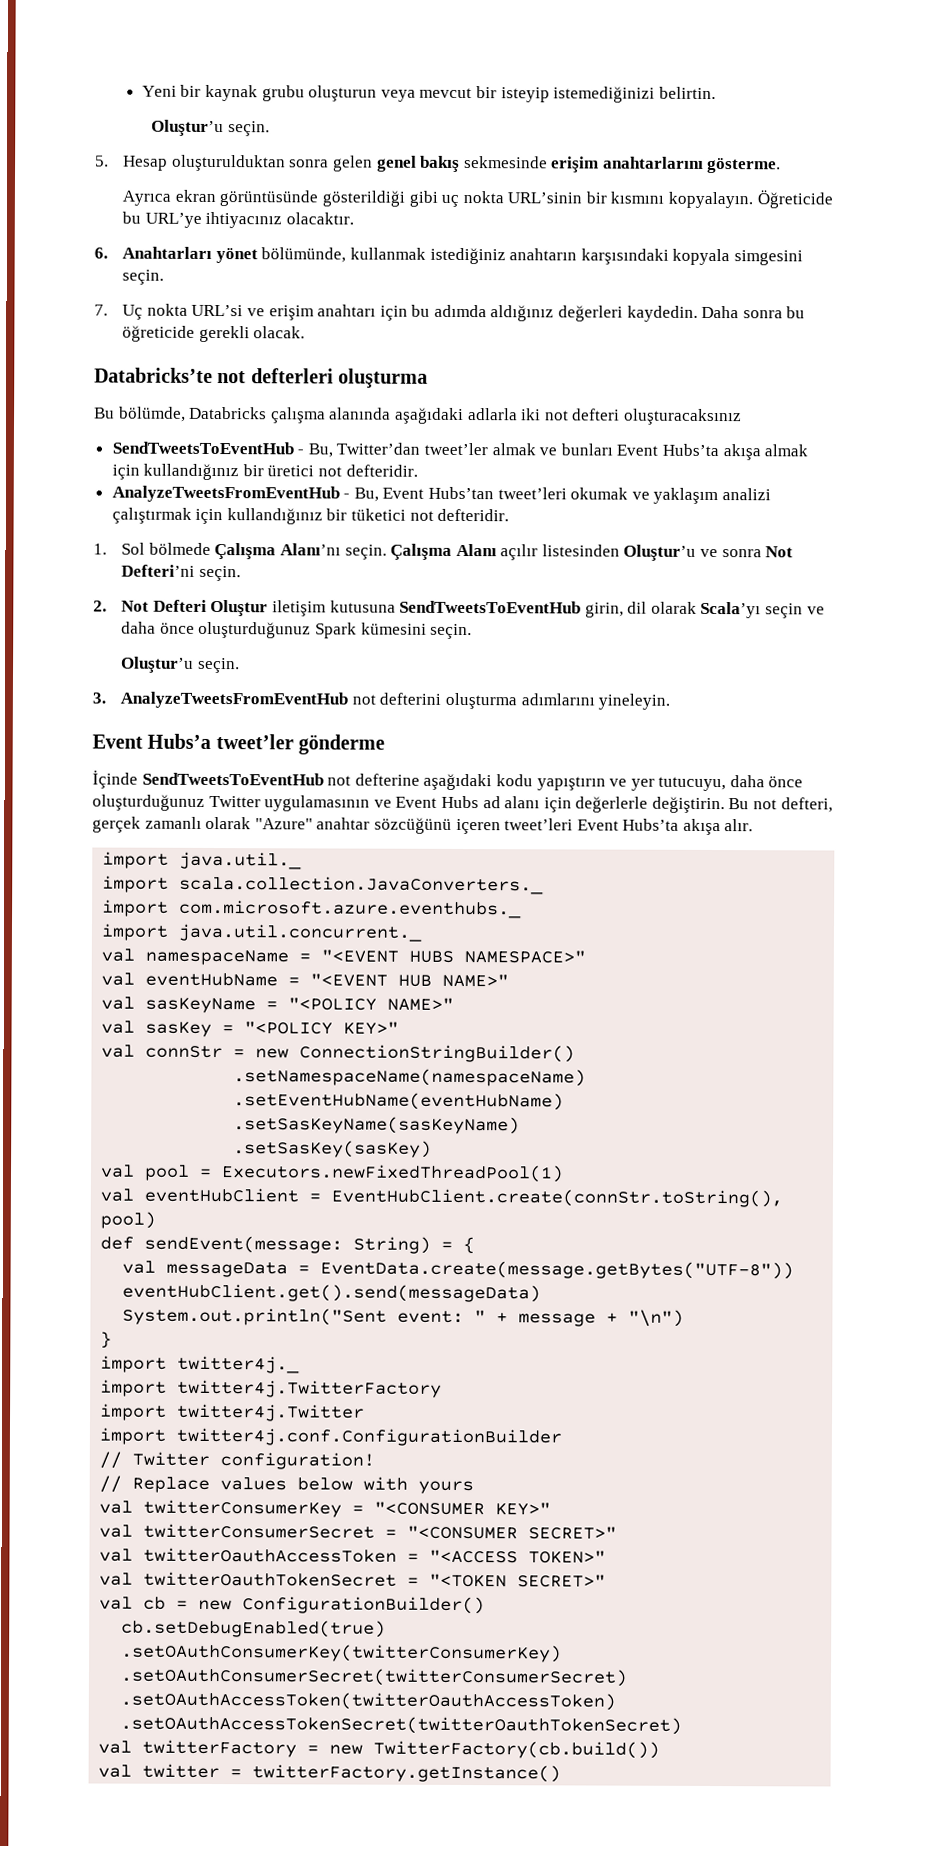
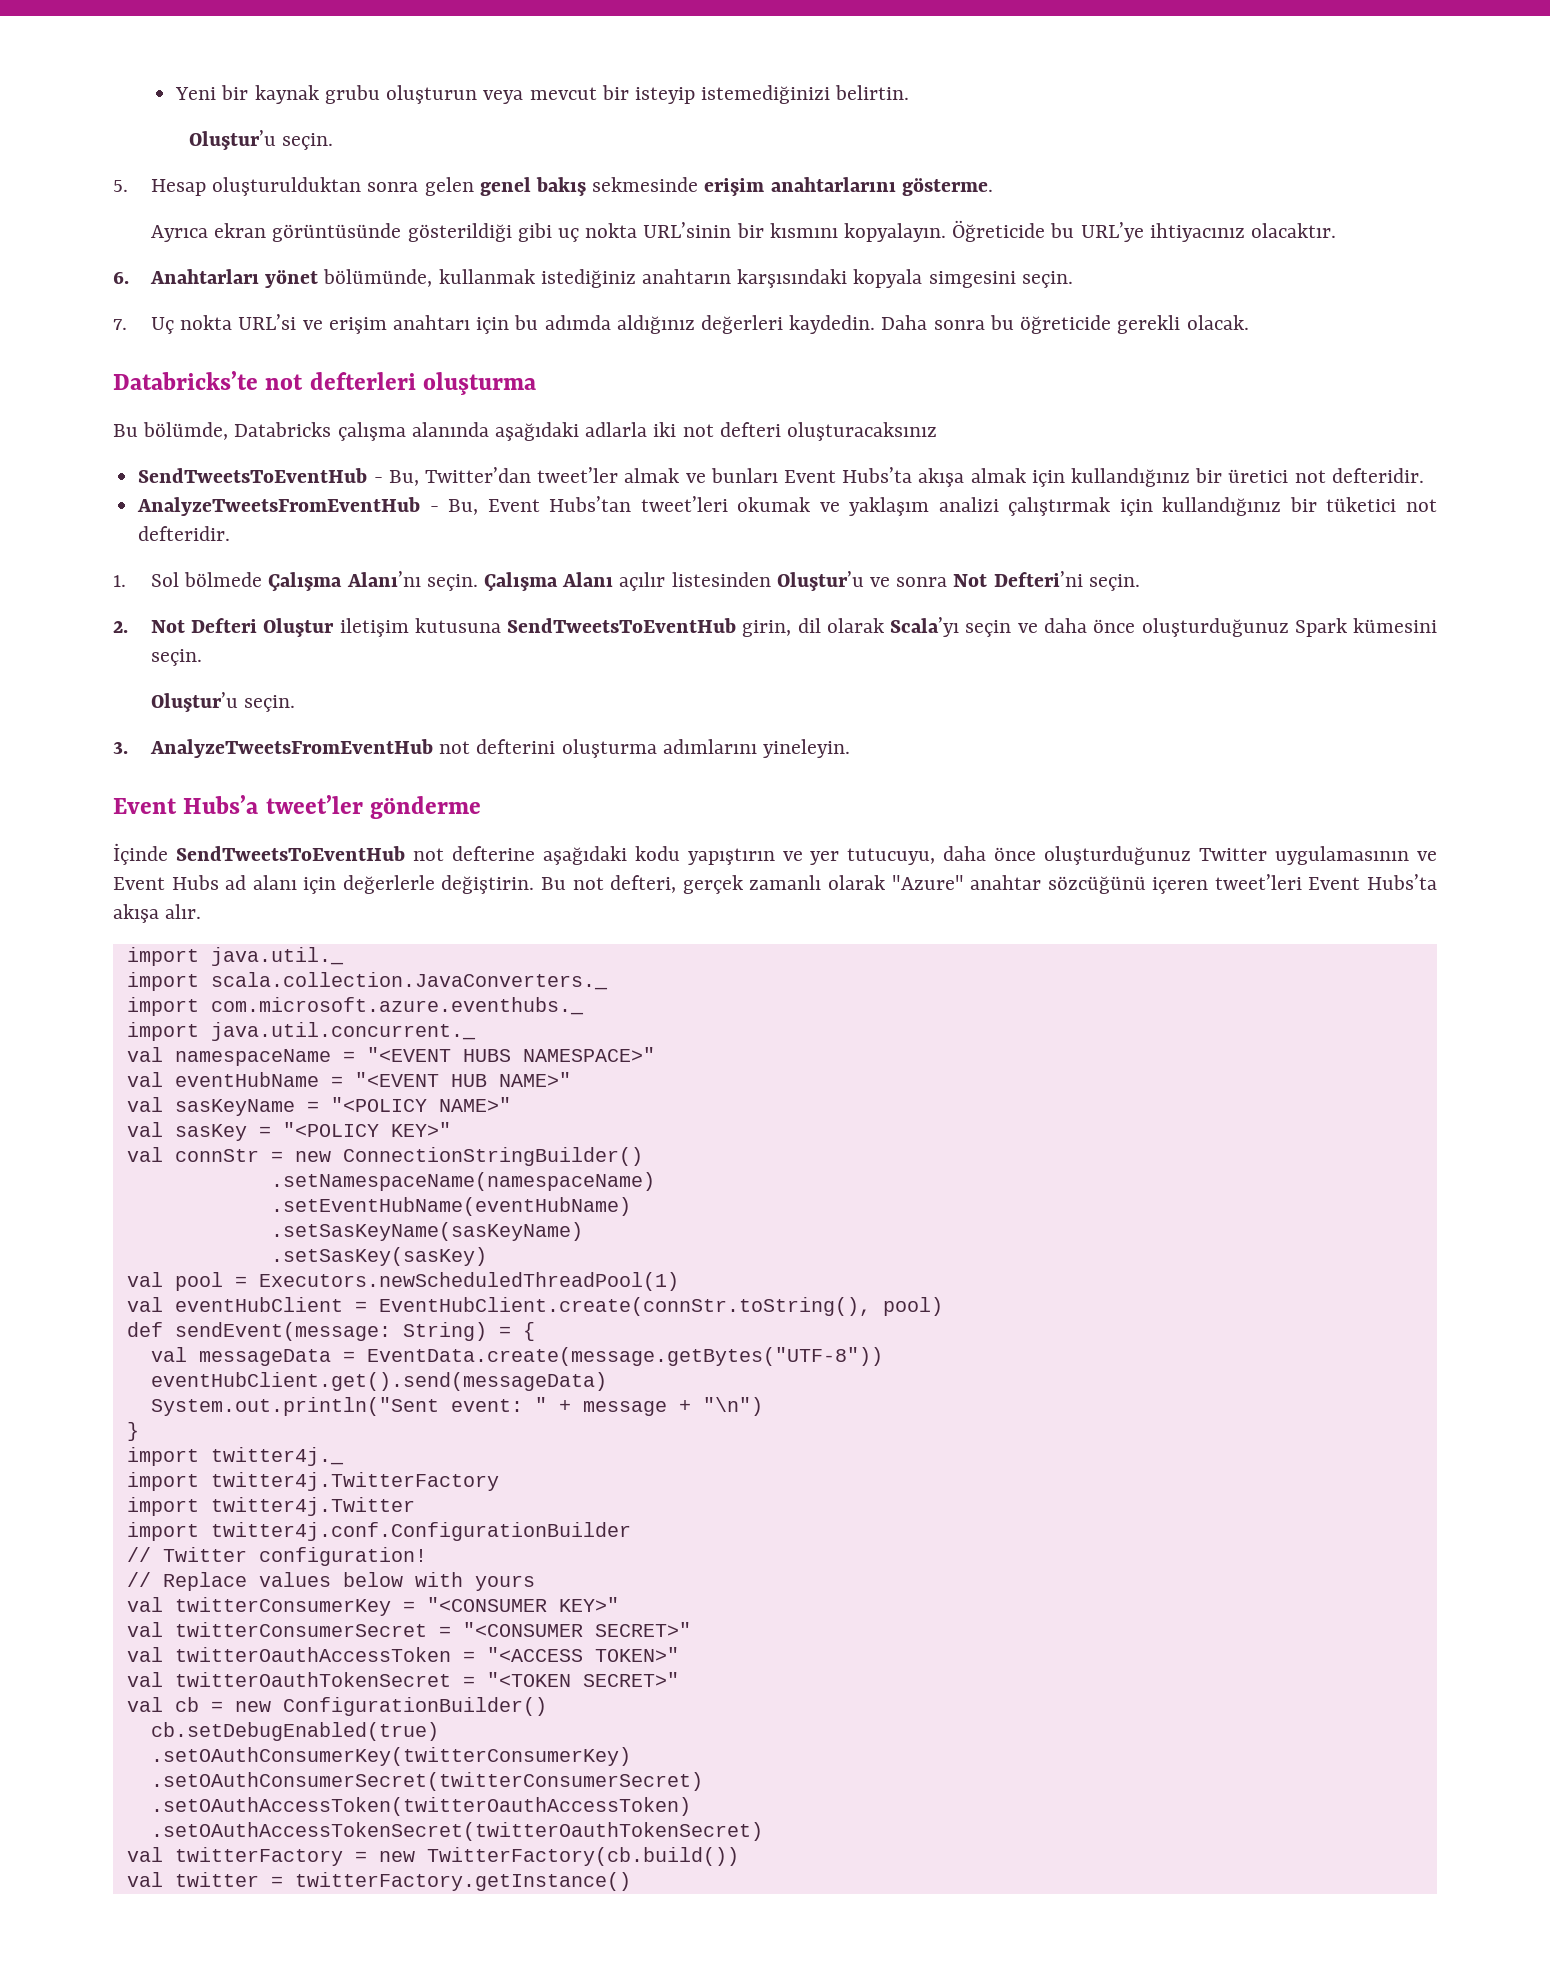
[221,1164,565,1183] Executors.newFixedThreadPool(1) -> [258,1272,679,1291] Executors.newScheduledThreadPool(1)

